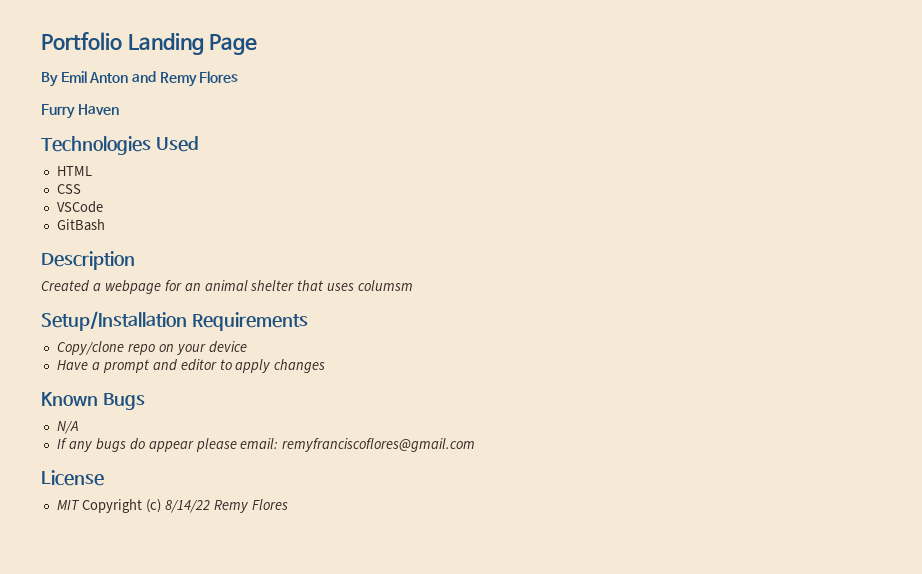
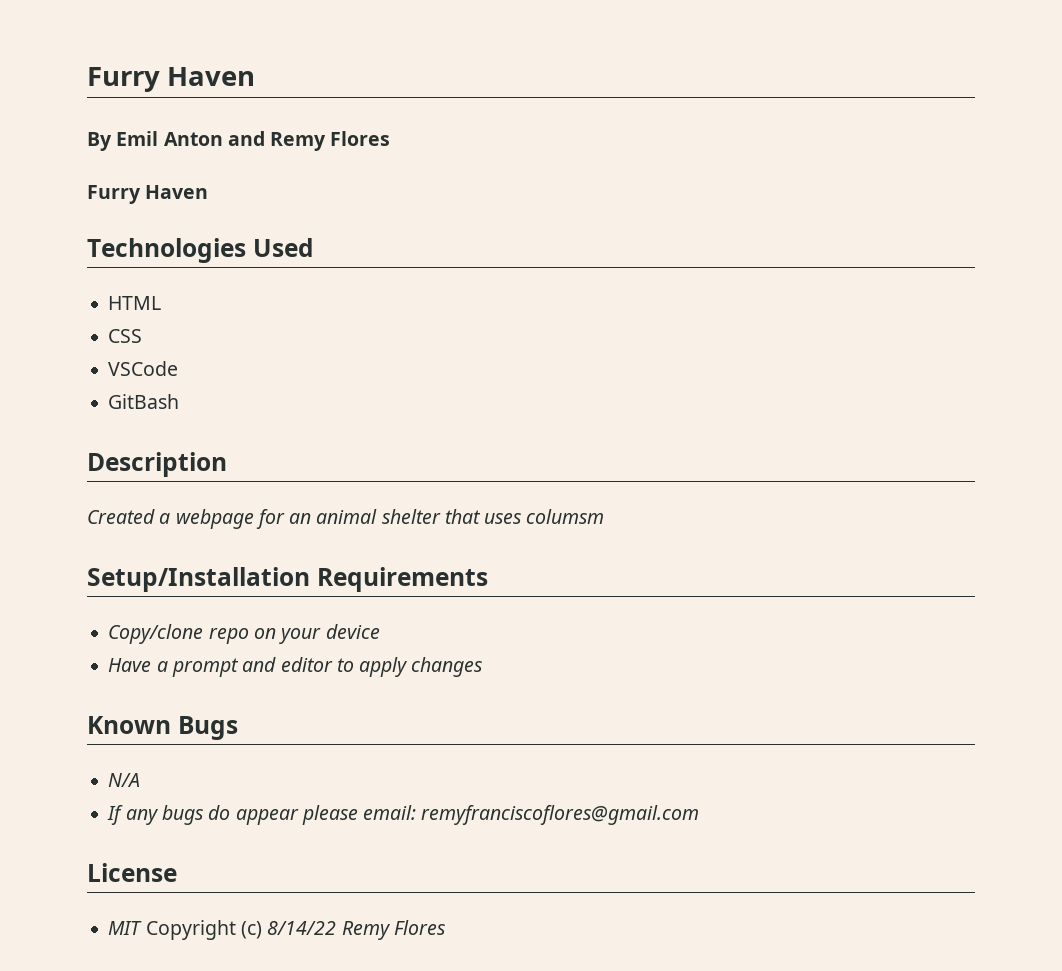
[41,32,258,55] Portfolio Landing Page -> [87,67,256,92] Furry Haven

